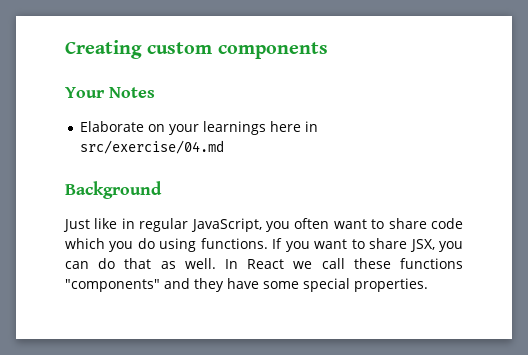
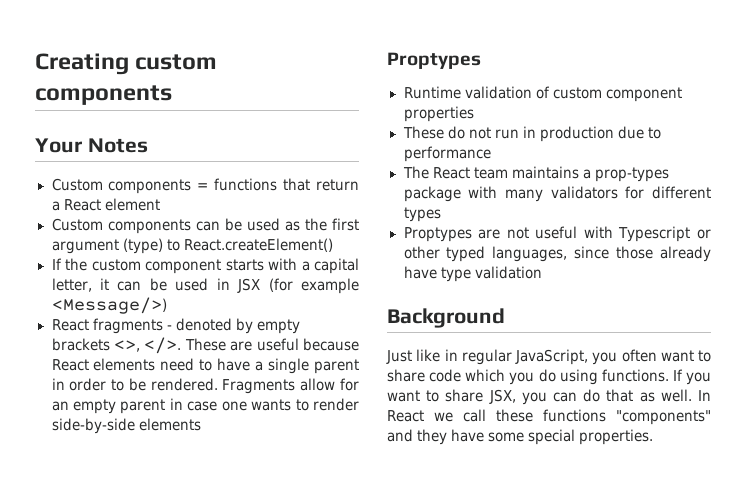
[79,121,318,135] [79,140,224,154] Elaborate on your learnings here in src/exercise/04.md -> [51,178,359,194] [51,198,160,211] [51,218,359,234] [51,238,333,254] [51,258,359,274] [51,278,359,294] [51,297,167,314] [51,318,300,334] [51,337,359,354] [51,358,360,374] [51,378,360,394] [51,398,359,414] [51,418,201,434] [387,52,481,69] [403,86,682,102] [403,106,474,122] [402,126,661,142] [403,146,491,162] [402,166,669,182] [403,186,711,202] [403,207,441,222] [403,226,711,242] [403,246,711,262] [403,266,542,282] Custom components = functions that return a React element // Custom components can be used as the first argument (type) to React.createElement() // If the custom component starts with a capital letter, it can be used in JSX (for example <Message/>) // React fragments - denoted by empty brackets <>, </>. These are useful because React elements need to have a single parent in order to be rendered. Fragments allow for an empty parent in case one wants to render side-by-side elements // Proptypes // Runtime validation of custom component properties // These do not run in production due to performance // The React team maintains a prop-types package with many validators for different types // Proptypes are not useful with Typescript or other typed languages, since those already have type validation

